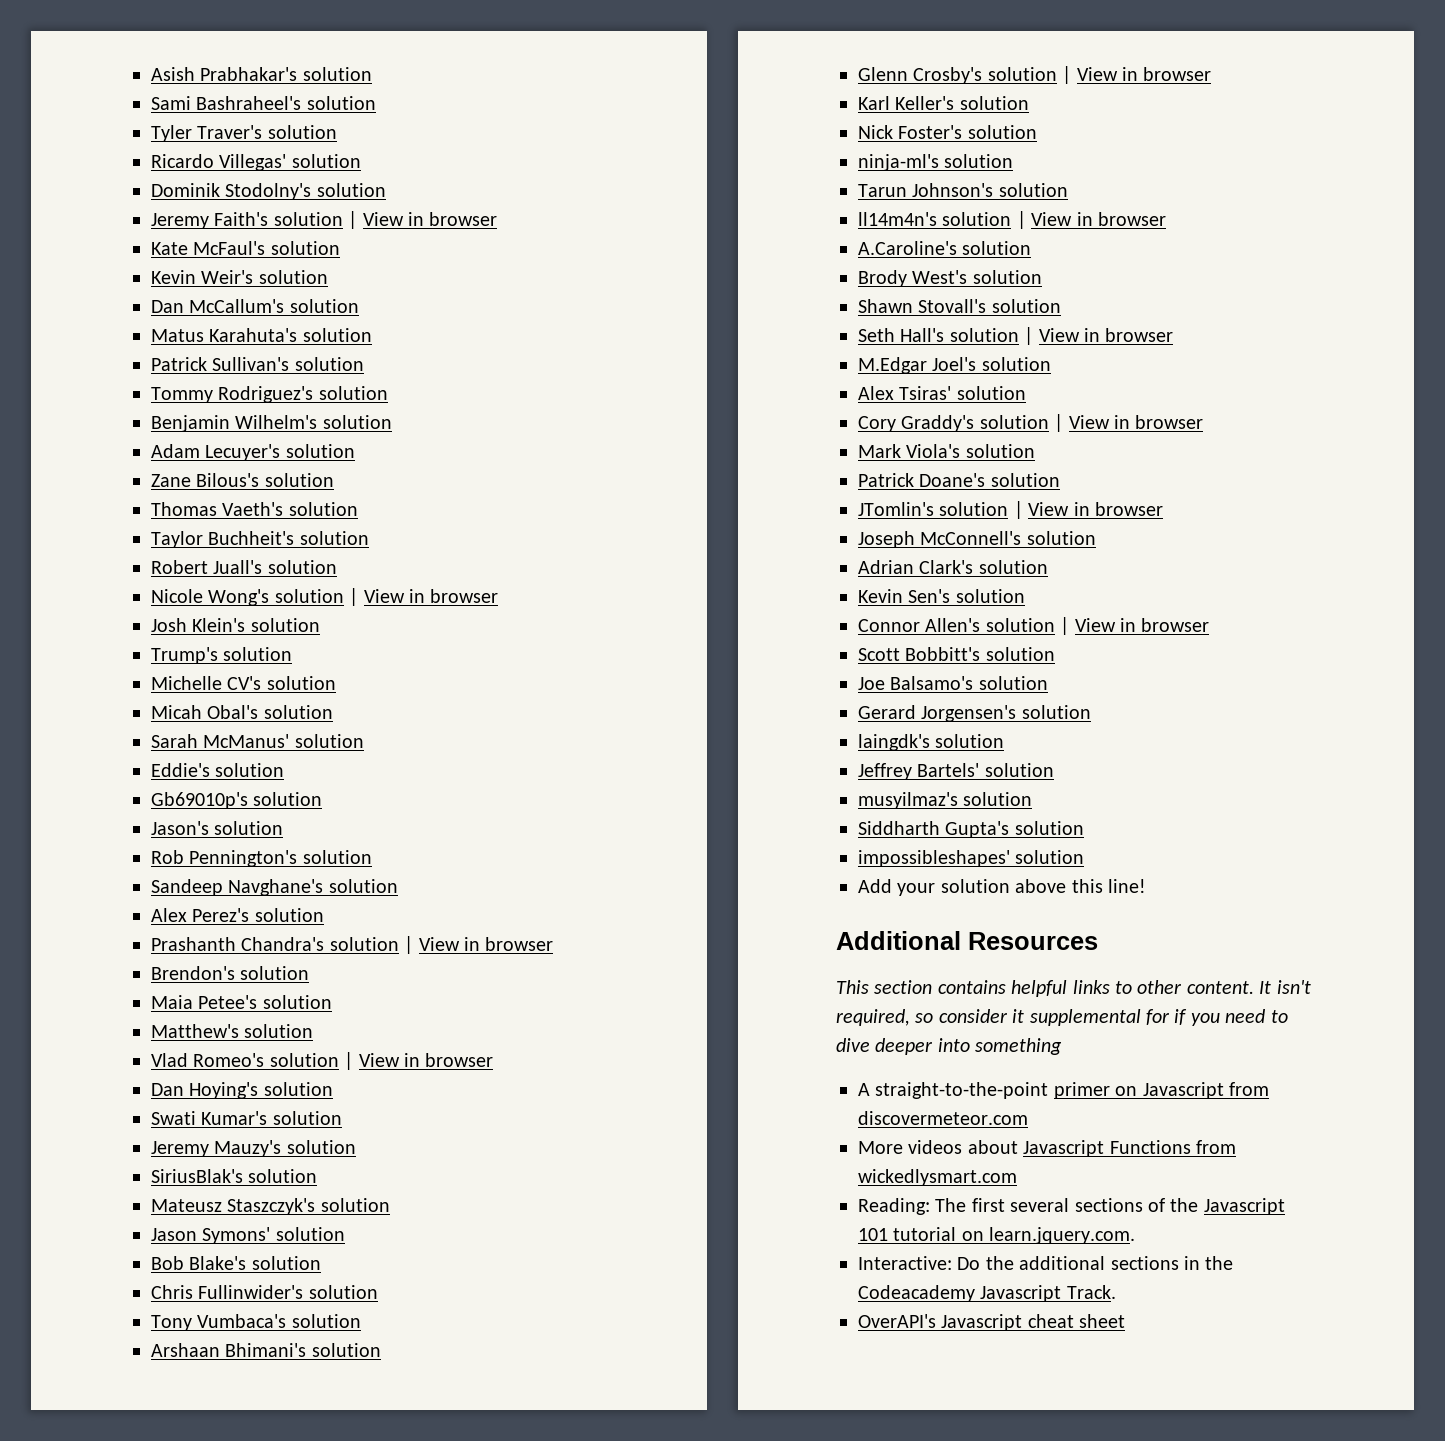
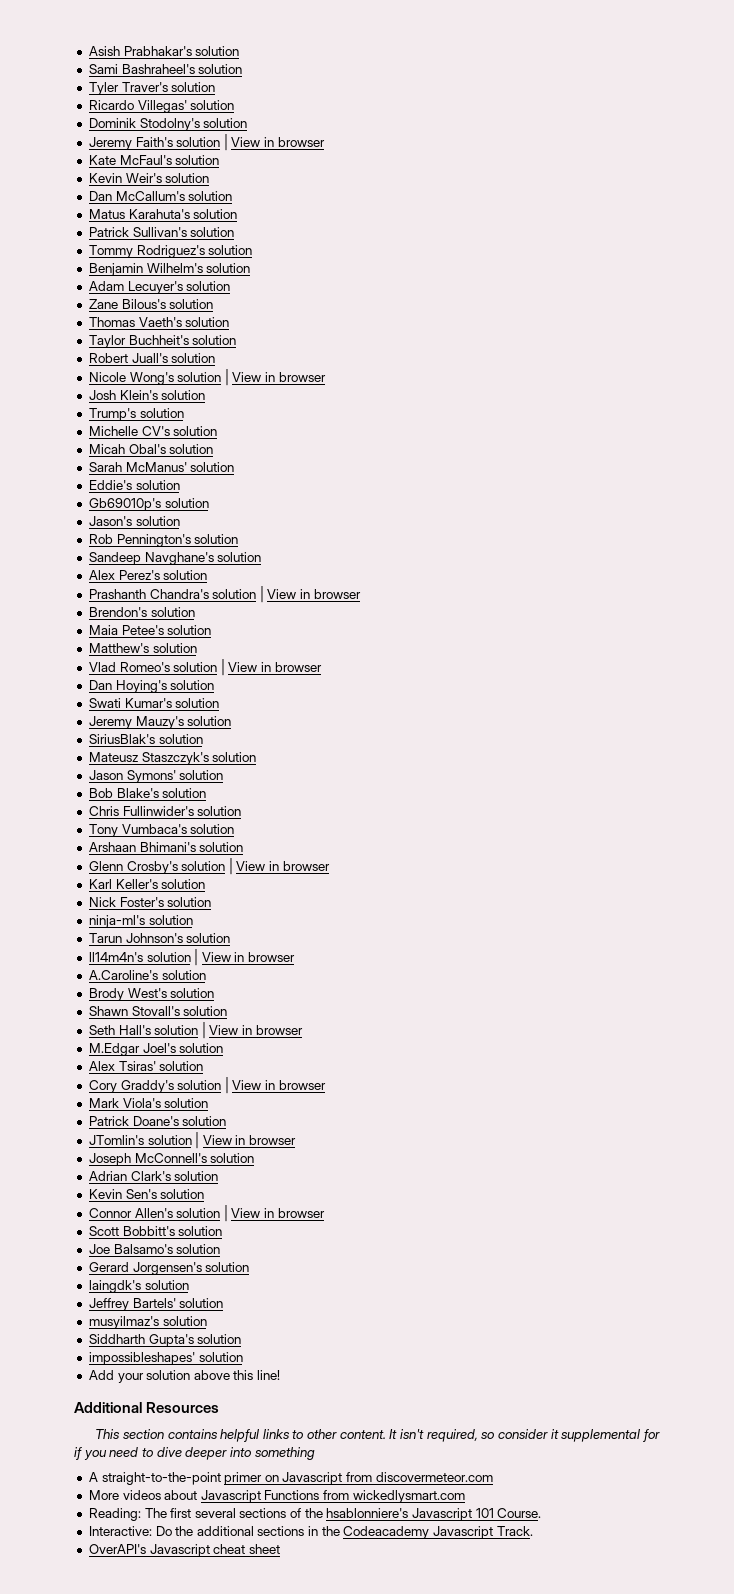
(1199, 1205) none -> [326,1508,409,1518] hsablonniere's
[893,1227,1136,1244] tutorial on learn.jquery.com. -> [497,1508,542,1518] Course.

